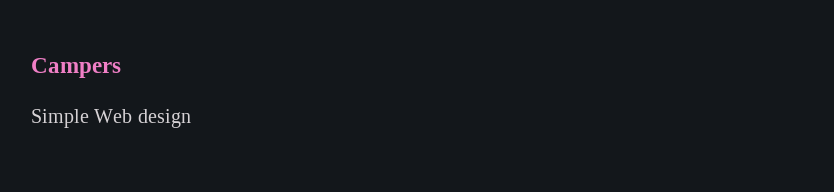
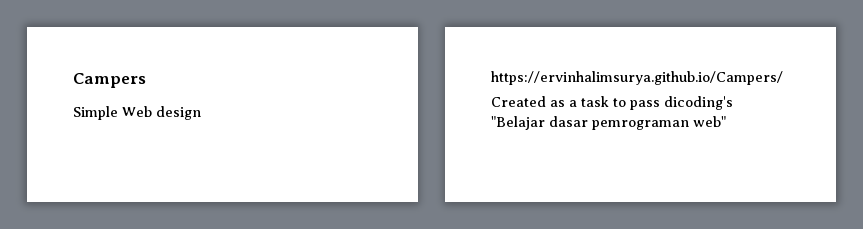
(191, 118) none -> [491,71,783,85] [491,96,733,110] [491,116,726,130] https://ervinhalimsurya.github.io/Campers/ // Created as a task to pass dicoding's "Belajar dasar pemrograman web"

